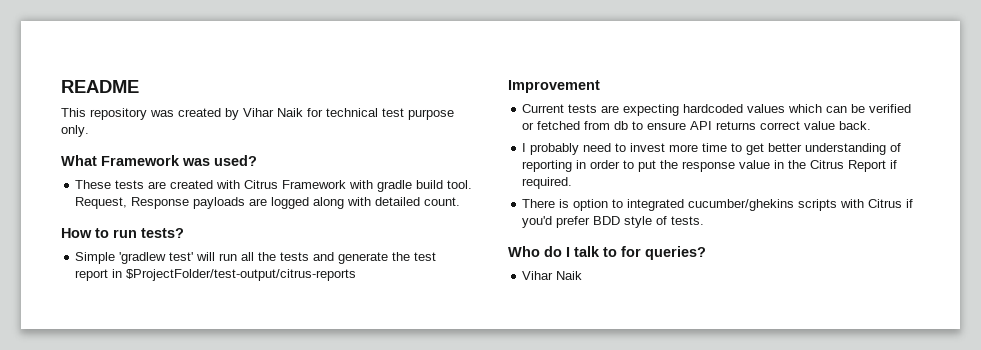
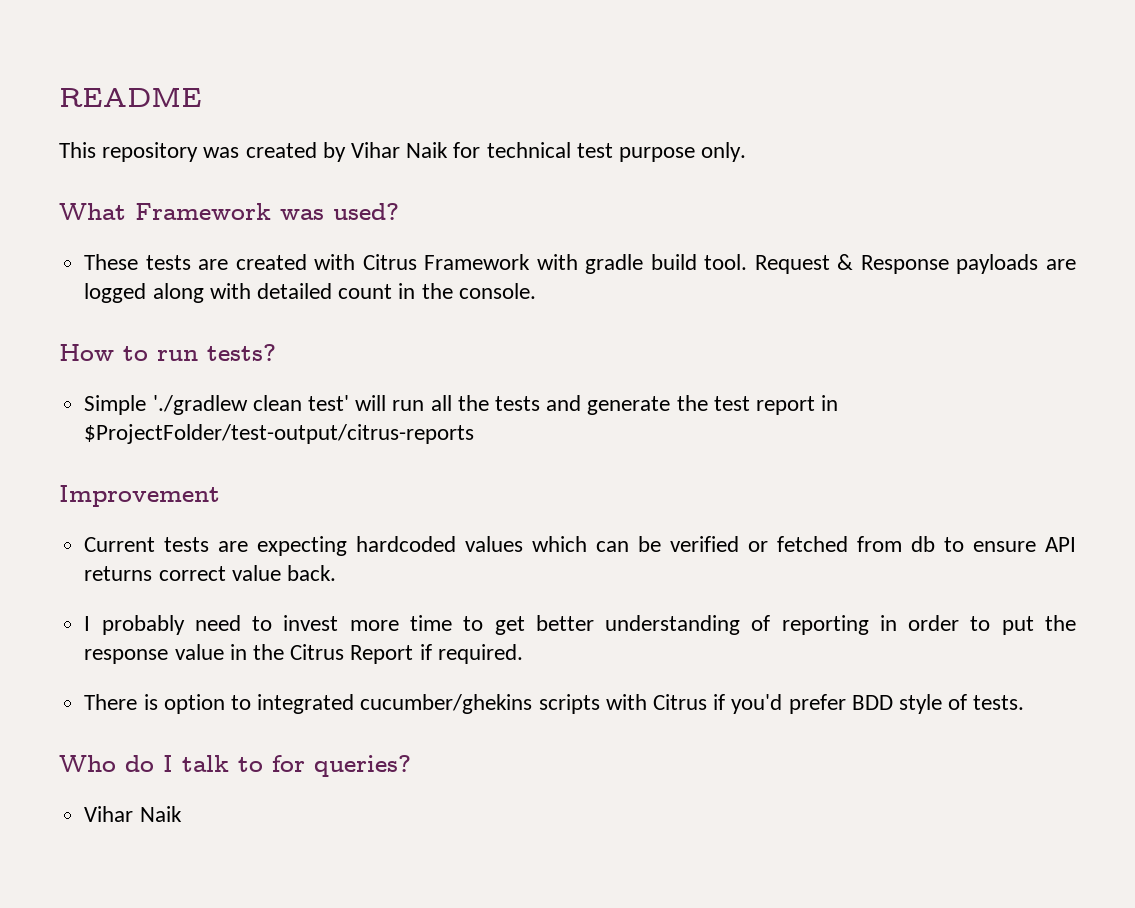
[75,197,128,209] Request, -> [754,254,854,274] Request &
[424,197,461,206] count. -> [338,283,536,299] count in the console.
[119,252,167,264] 'gradlew -> [152,395,302,415] './gradlew clean

